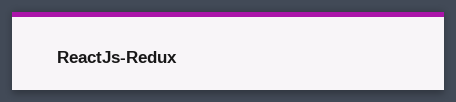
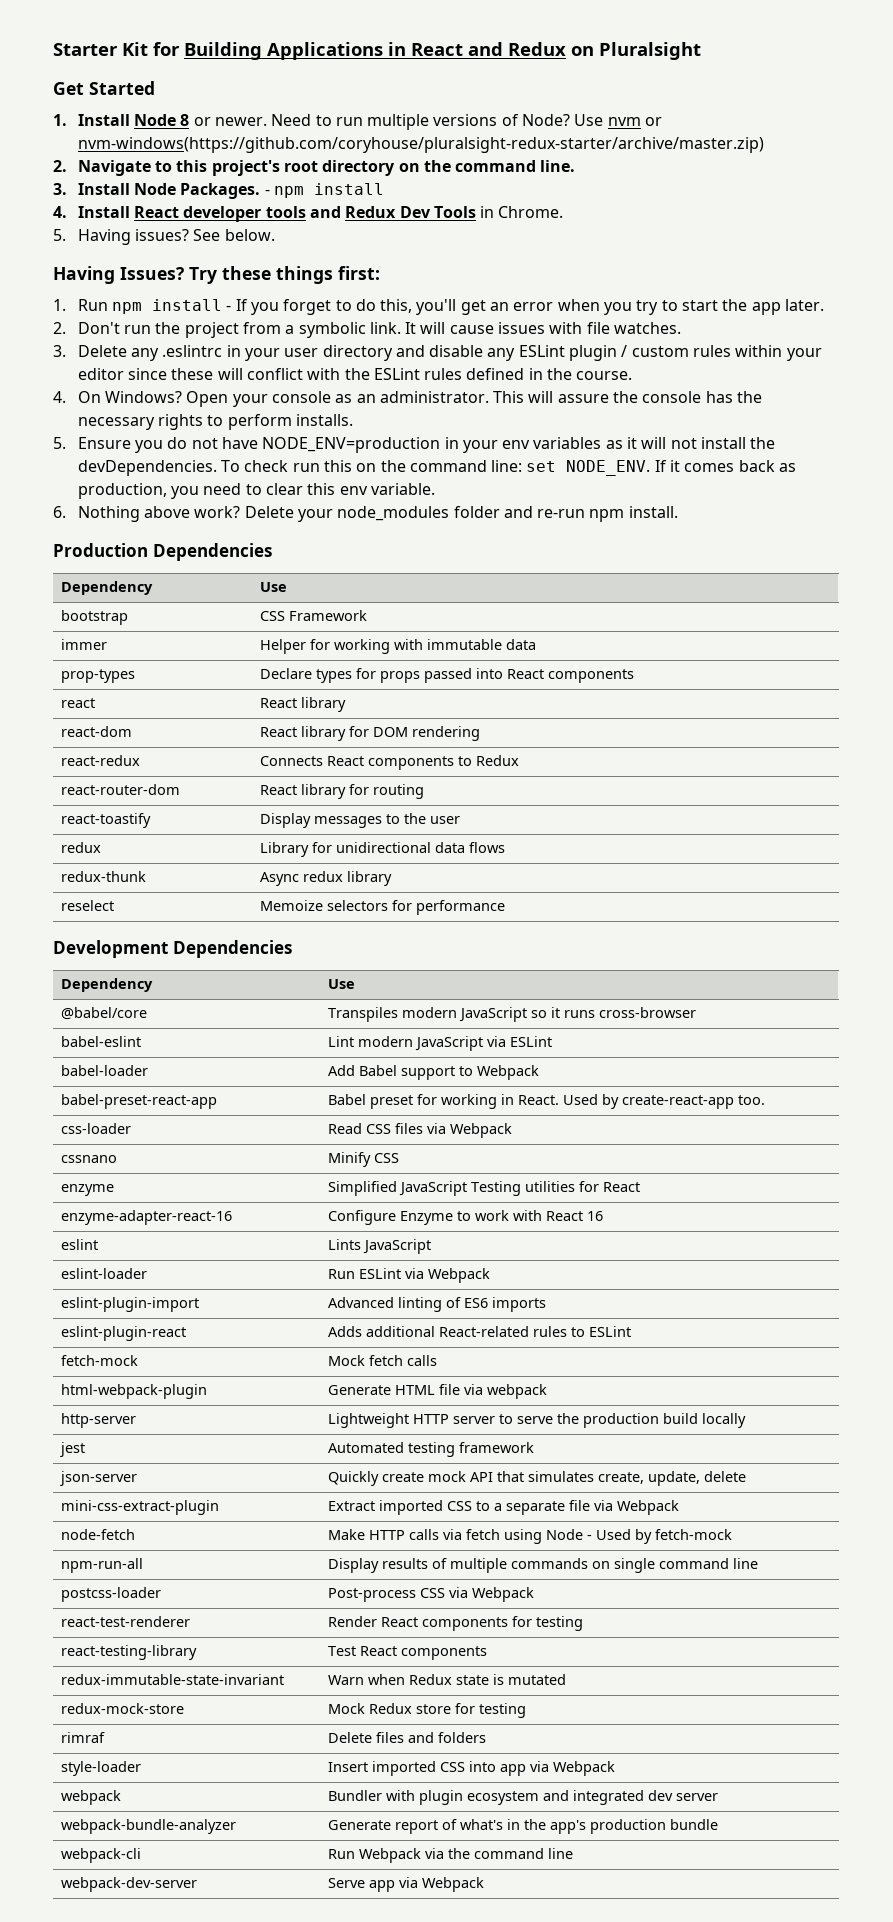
[57,51,177,63] ReactJs-Redux -> [53,42,701,60] [53,81,155,95] [53,114,663,130] [77,137,764,153] [53,160,576,176] [53,183,384,199] [53,206,564,222] [53,229,275,245] [53,266,380,284] [53,299,824,315] [53,322,682,338] [53,345,822,361] [77,368,633,380] [53,391,763,407] [77,414,353,430] [53,437,776,453] [77,460,797,476] [77,483,435,499] [53,506,678,522] [53,543,272,561] [60,581,153,595] [259,582,287,592] [60,610,128,625] [259,610,367,621] [60,639,107,650] [259,639,536,654] [60,669,135,683] [259,668,634,683] [60,698,95,708] [259,697,346,712] [60,726,132,737] [259,726,480,741] [60,755,140,766] [259,755,519,770] [60,784,180,795] [259,784,424,799] [60,813,151,828] [259,813,460,828] [60,842,101,853] [259,842,505,857] [60,871,146,882] [259,871,392,886] [60,900,114,911] [259,900,505,915] [53,940,292,958] [60,978,153,992] [327,979,355,989] [60,1007,147,1020] [327,1007,696,1022] [60,1036,141,1047] [327,1036,552,1051] [60,1065,148,1076] [327,1065,539,1080] [60,1094,217,1109] [327,1094,765,1109] [60,1123,131,1134] [327,1123,512,1138] [60,1155,117,1163] [327,1152,399,1167] [60,1184,114,1196] [327,1181,640,1196] [60,1210,232,1225] [327,1210,603,1225] [60,1239,98,1250] [327,1239,431,1254] [60,1268,147,1279] [327,1268,490,1283] [60,1297,199,1312] [327,1297,546,1312] [60,1326,186,1341] [327,1326,631,1337] [60,1355,138,1366] [327,1355,437,1366] [60,1384,207,1399] [327,1384,547,1399] [60,1413,136,1428] [327,1413,746,1428] [59,1442,85,1457] [327,1442,534,1457] [59,1471,137,1486] [327,1471,746,1486] [60,1500,219,1515] [327,1500,679,1515] [60,1529,135,1540] [327,1529,732,1544] [60,1558,143,1573] [327,1558,758,1573] [60,1587,161,1602] [327,1587,534,1602] [60,1616,190,1627] [327,1616,583,1631] [60,1645,197,1660] [327,1646,487,1660] [60,1674,284,1685] [327,1674,566,1685] [60,1703,184,1714] [327,1703,526,1718] [60,1732,105,1743] [327,1732,486,1743] [60,1761,141,1776] [327,1761,615,1776] [60,1790,121,1805] [327,1790,718,1805] [60,1819,236,1834] [327,1819,718,1834] [60,1848,141,1863] [327,1848,573,1863] [60,1877,197,1892] [327,1877,484,1892] Starter Kit for Building Applications in React and Redux on Pluralsight // Get Started // 1. Install Node 8 or newer. Need to run multiple versions of Node? Use nvm or nvm-windows(https://github.com/coryhouse/pluralsight-redux-starter/archive/master.zip) // 2. Navigate to this project's root directory on the command line. // 3. Install Node Packages. - npm install // 4. Install React developer tools and Redux Dev Tools in Chrome. // 5. Having issues? See below. // Having Issues? Try these things first: // 1. Run npm install - If you forget to do this, you'll get an error when you try to start the app later. // 2. Don't run the project from a symbolic link. It will cause issues with file watches. // 3. Delete any .eslintrc in your user directory and disable any ESLint plugin / custom rules within your editor since these will conflict with the ESLint rules defined in the course. // 4. On Windows? Open your console as an administrator. This will assure the console has the necessary rights to perform installs. // 5. Ensure you do not have NODE_ENV=production in your env variables as it will not install the devDependencies. To check run this on the command line: set NODE_ENV. If it comes back as production, you need to clear this env variable. // 6. Nothing above work? Delete your node_modules folder and re-run npm install. // Production Dependencies // Dependency | Use // bootstrap | CSS Framework // immer | Helper for working with immutable data // prop-types | Declare types for props passed into React components // react | React library // react-dom | React library for DOM rendering // react-redux | Connects React components to Redux // react-router-dom | React library for routing // react-toastify | Display messages to the user // redux | Library for unidirectional data flows // redux-thunk | Async redux library // reselect | Memoize selectors for performance // Development Dependencies // Dependency | Use // @babel/core | Transpiles modern JavaScript so it runs cross-browser // babel-eslint | Lint modern JavaScript via ESLint // babel-loader | Add Babel support to Webpack // babel-preset-react-app | Babel preset for working in React. Used by create-react-app too. // css-loader | Read CSS files via Webpack // cssnano | Minify CSS // enzyme | Simplified JavaScript Testing utilities for React // enzyme-adapter-react-16 | Configure Enzyme to work with React 16 // eslint | Lints JavaScript // eslint-loader | Run ESLint via Webpack // eslint-plugin-import | Advanced linting of ES6 imports // eslint-plugin-react | Adds additional React-related rules to ESLint // fetch-mock | Mock fetch calls // html-webpack-plugin | Generate HTML file via webpack // http-server | Lightweight HTTP server to serve the production build locally // jest | Automated testing framework // json-server | Quickly create mock API that simulates create, update, delete // mini-css-extract-plugin | Extract imported CSS to a separate file via Webpack // node-fetch | Make HTTP calls via fetch using Node - Used by fetch-mock // npm-run-all | Display results of multiple commands on single command line // postcss-loader | Post-process CSS via Webpack // react-test-renderer | Render React components for testing // react-testing-library | Test React components // redux-immutable-state-invariant | Warn when Redux state is mutated // redux-mock-store | Mock Redux store for testing // rimraf | Delete files and folders // style-loader | Insert imported CSS into app via Webpack // webpack | Bundler with plugin ecosystem and integrated dev server // webpack-bundle-analyzer | Generate report of what's in the app's production bundle // webpack-cli | Run Webpack via the command line // webpack-dev-server | Serve app via Webpack

